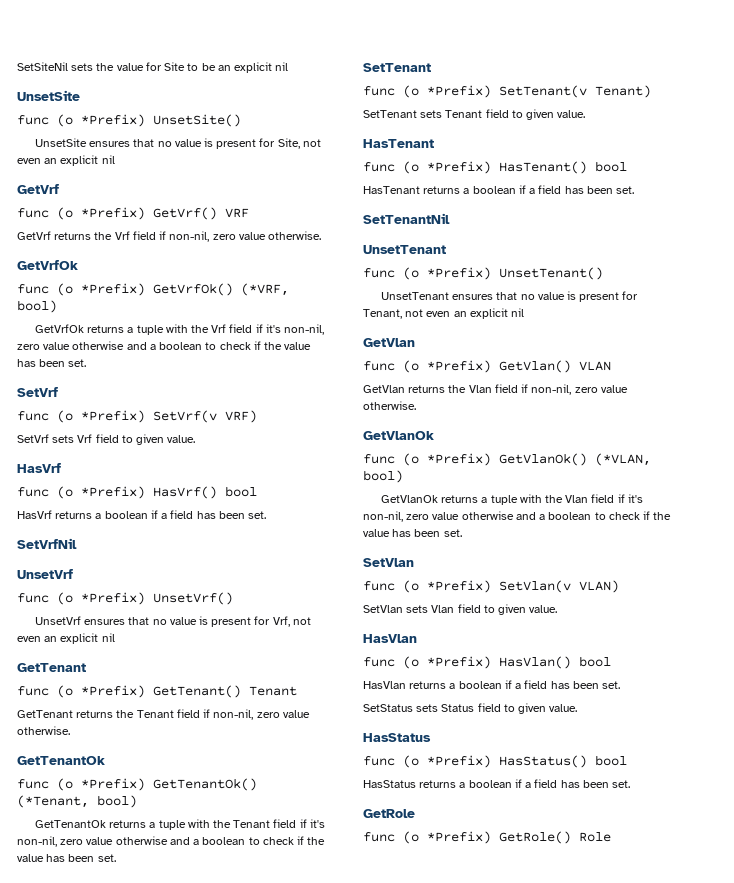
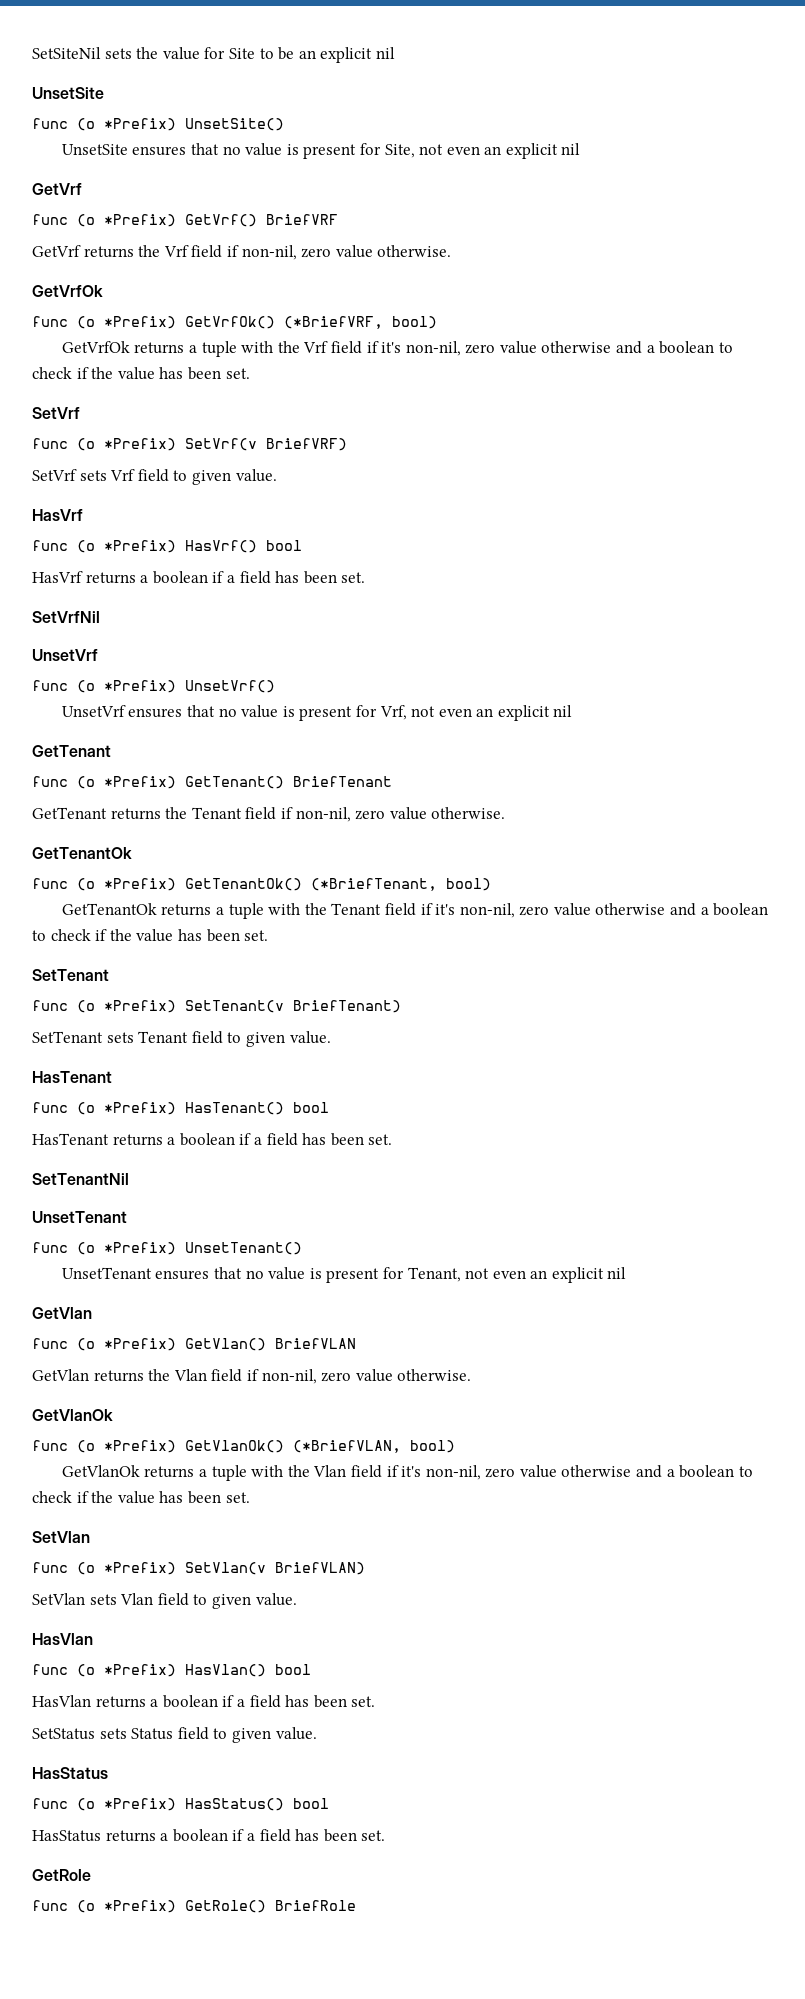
[225,208,249,218] VRF -> [266,214,338,225] BriefVRF
[241,283,289,296] (*VRF, -> [284,316,383,329] (*BriefVRF,
[225,410,257,423] VRF) -> [266,438,347,451] BriefVRF)
[249,686,297,696] Tenant -> [293,776,392,787] BriefTenant
[17,795,89,808] (*Tenant, -> [311,878,437,891] (*BriefTenant,
[595,85,651,98] Tenant) -> [293,1000,401,1013] BriefTenant)
[579,361,611,371] VLAN -> [275,1338,356,1349] BriefVLAN
[595,453,651,466] (*VLAN, -> [293,1440,401,1453] (*BriefVLAN,
[579,580,619,593] VLAN) -> [275,1562,365,1575] BriefVLAN)
[579,832,611,842] Role -> [275,1900,356,1911] BriefRole

